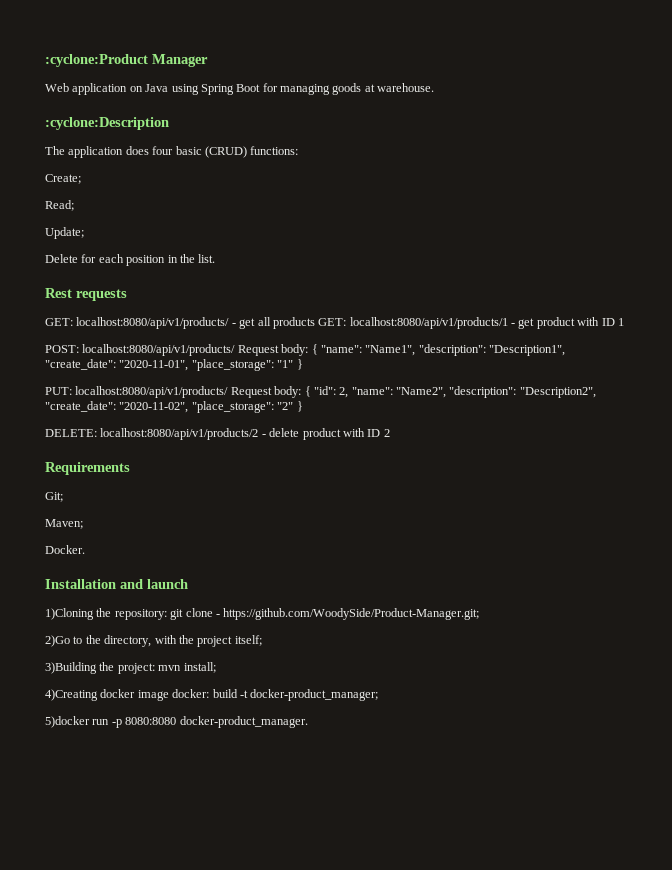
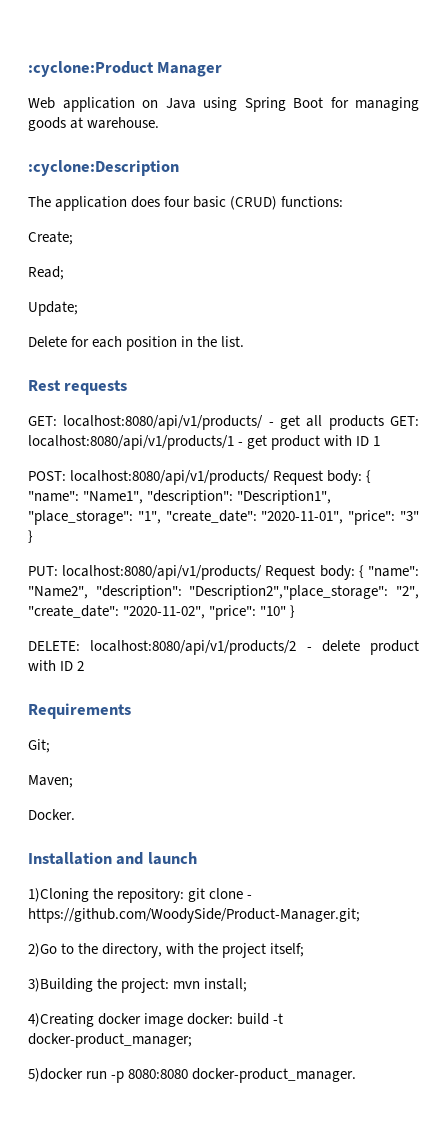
[45,359,294,371] "create_date": "2020-11-01", "place_storage": "1" -> [28,510,420,525] "place_storage": "1", "create_date": "2020-11-01", "price": "3"
[313,386,349,398] "id": 2, -> (364, 571) none
[519,387,596,398] [45,401,294,413] "Description2", "create_date": "2020-11-02", "place_storage": "2" -> [189,585,419,600] [28,605,287,620] "Description2","place_storage": "2", "create_date": "2020-11-02", "price": "10"

